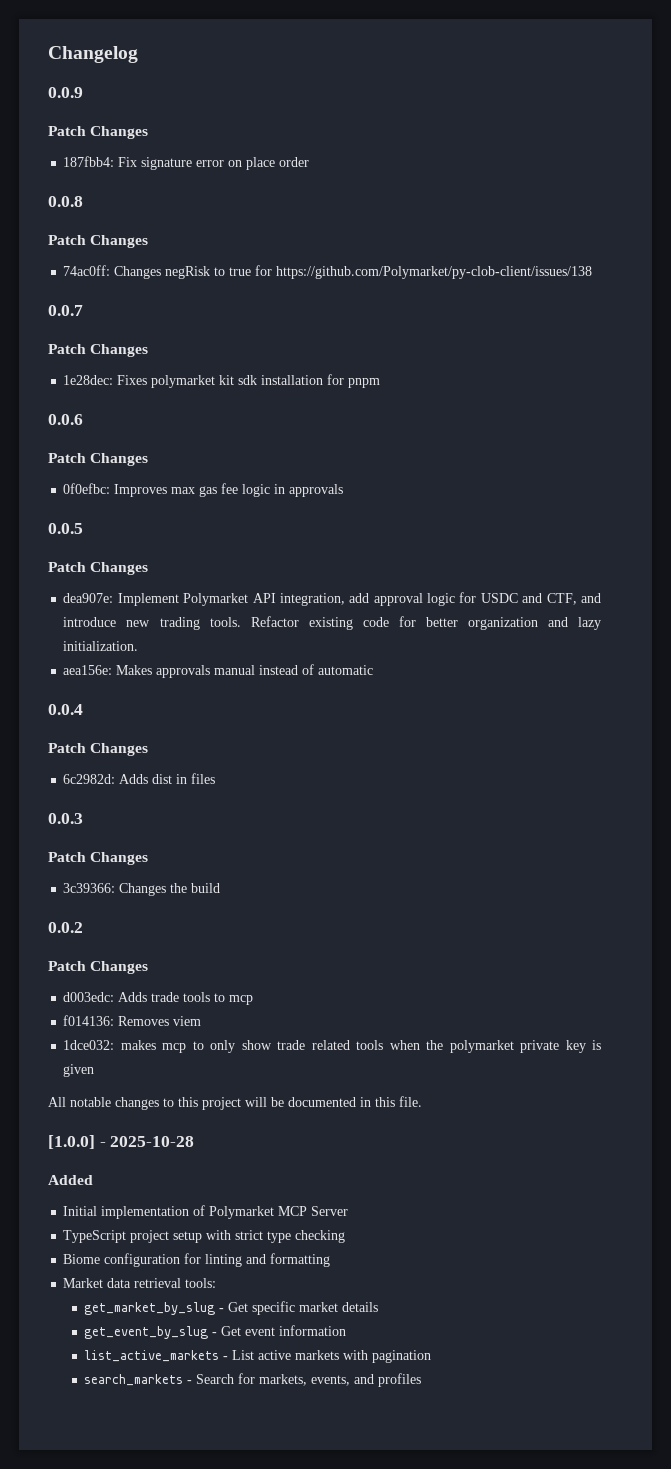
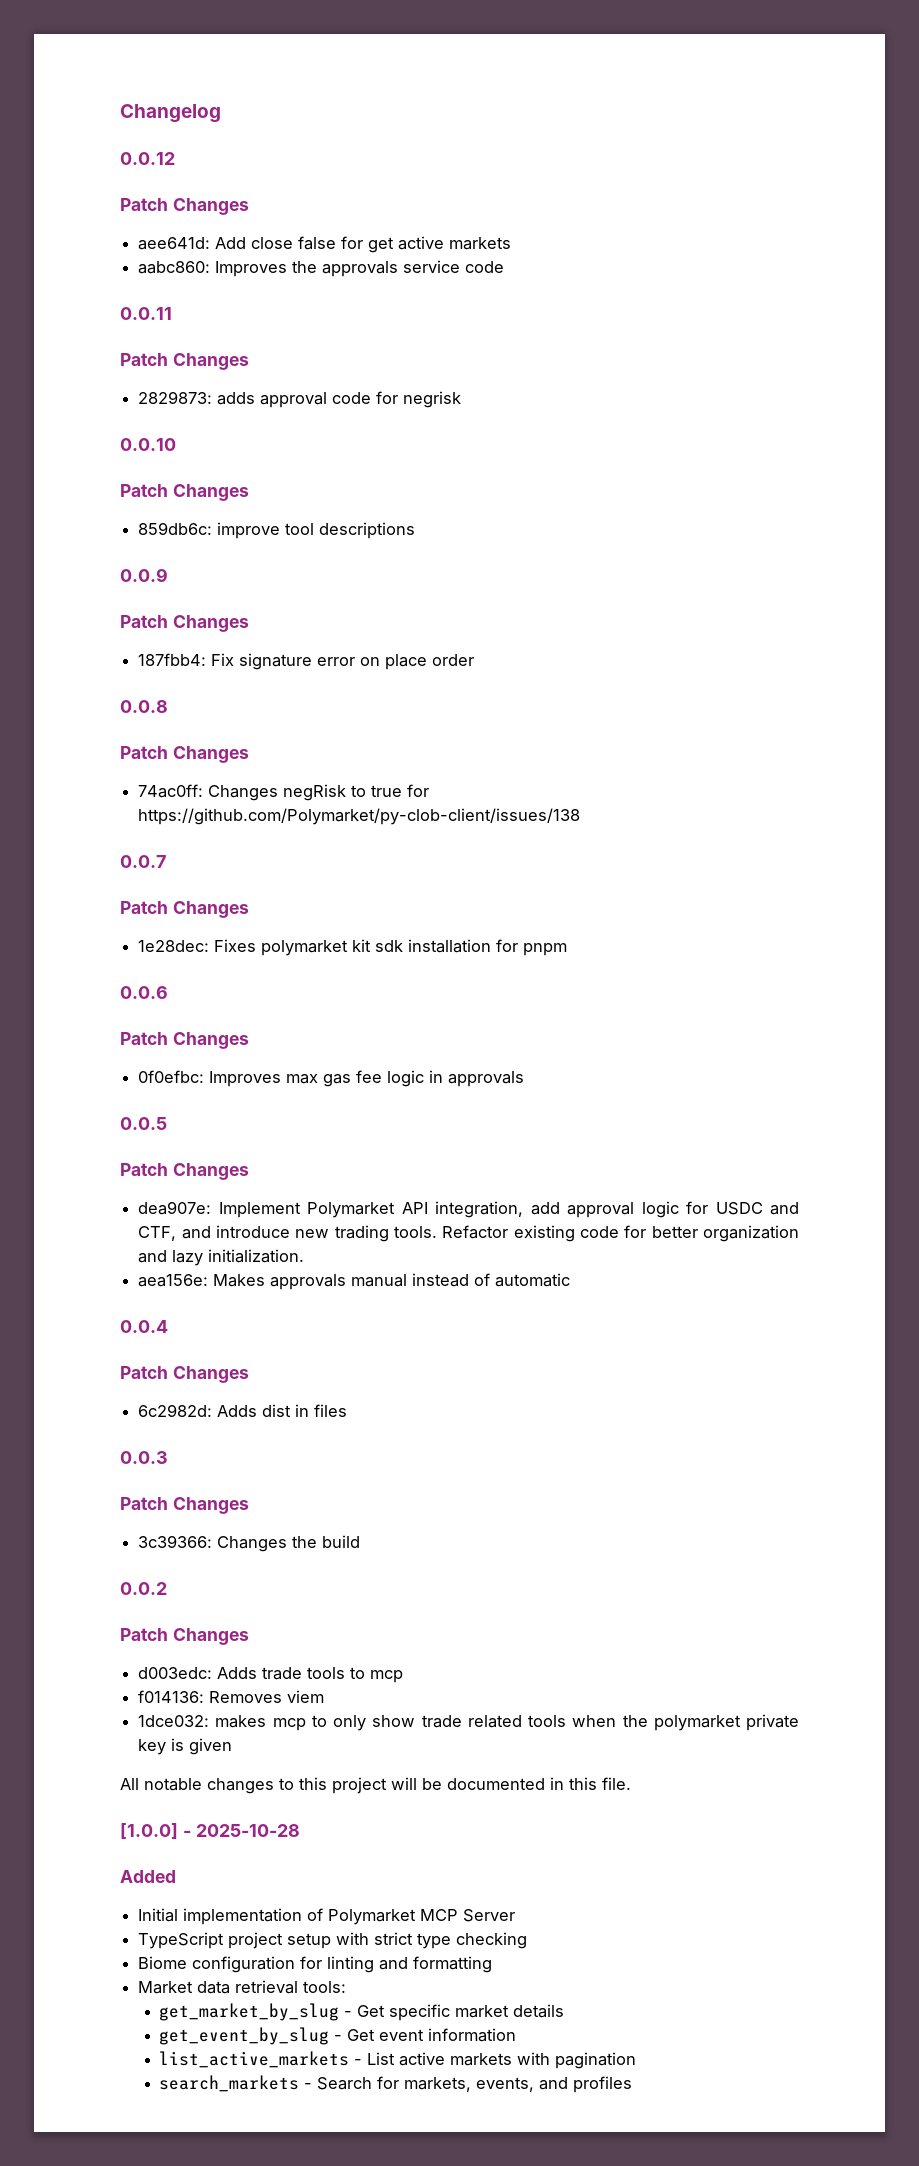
(138, 54) none -> [120,152,175,165] [120,198,249,215] [138,236,512,253] [138,260,505,277] [120,307,172,320] [120,353,249,370] [138,391,462,408] [120,438,176,451] [120,484,249,501] [138,522,416,539] // 0.0.12 // Patch Changes // aee641d: Add close false for get active markets // aabc860: Improves the approvals service code // 0.0.11 // Patch Changes // 2829873: adds approval code for negrisk // 0.0.10 // Patch Changes // 859db6c: improve tool descriptions

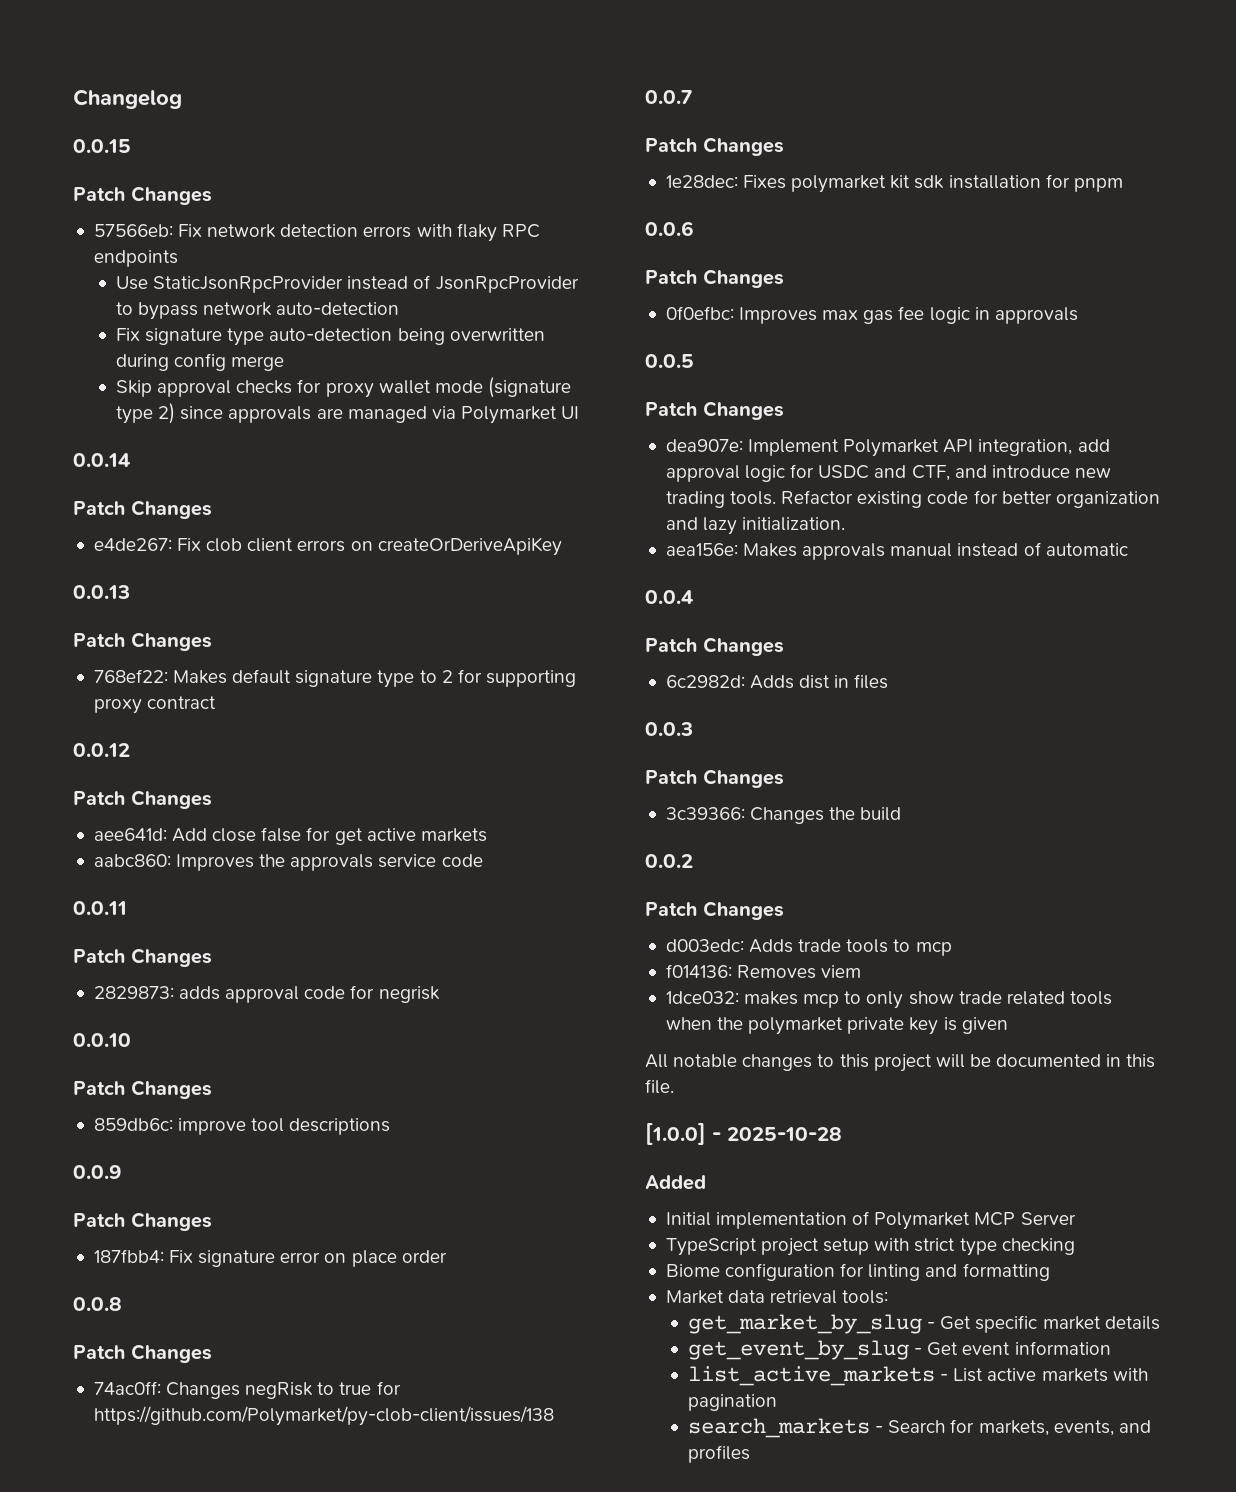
(221, 113) none -> [73,139,131,153] [73,186,212,205] [93,223,540,242] [93,250,178,267] [115,275,579,293] [115,302,400,320] [115,328,545,346] [115,353,285,371] [115,377,571,398] [115,403,580,424] [73,453,130,467] [73,500,212,519] [93,537,562,556] [73,585,130,599] [73,632,212,651] [93,669,576,688] [93,696,217,714] // 0.0.15 // Patch Changes // 57566eb: Fix network detection errors with flaky RPC endpoints // Use StaticJsonRpcProvider instead of JsonRpcProvider to bypass network auto-detection // Fix signature type auto-detection being overwritten during config merge // Skip approval checks for proxy wallet mode (signature type 2) since approvals are managed via Polymarket UI // 0.0.14 // Patch Changes // e4de267: Fix clob client errors on createOrDeriveApiKey // 0.0.13 // Patch Changes // 768ef22: Makes default signature type to 2 for supporting proxy contract

